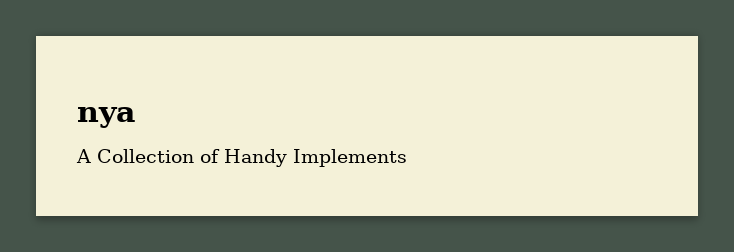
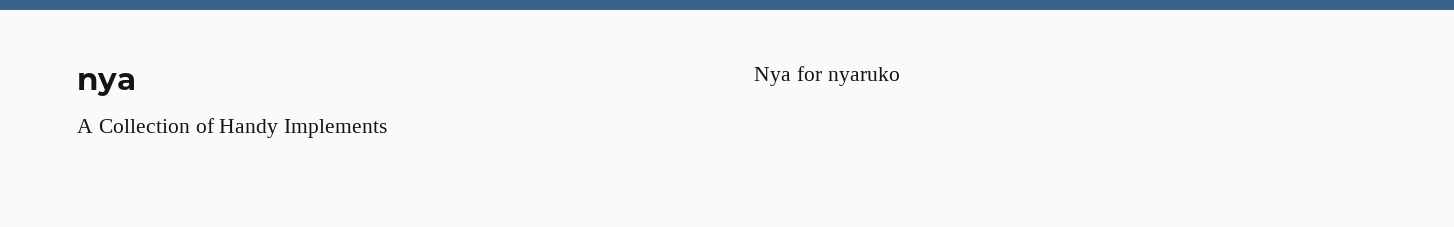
(407, 158) none -> [754,66,900,86] // Nya for nyaruko

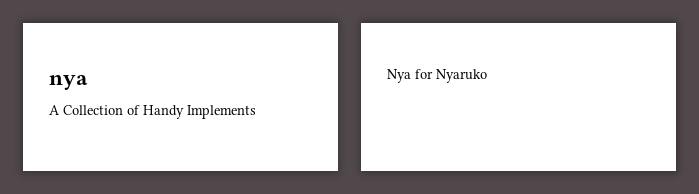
[827,67,900,86] nyaruko -> [436,69,487,83] Nyaruko

